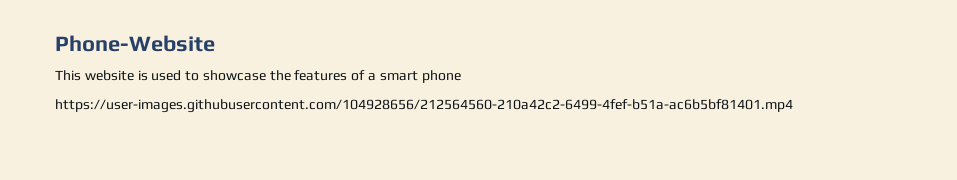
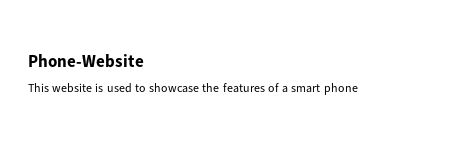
[55,99,793,113] // https://user-images.githubusercontent.com/104928656/212564560-210a42c2-6499-4fef-b51a-ac6b5bf81401.mp4 -> (358, 89) none

